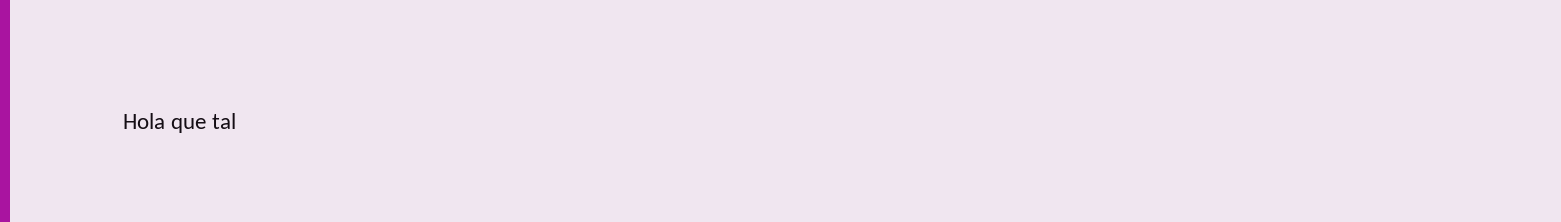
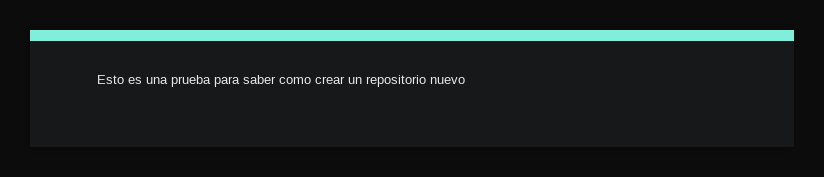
[123,113,237,133] Hola que tal -> [97,75,465,87] Esto es una prueba para saber como crear un repositorio nuevo

